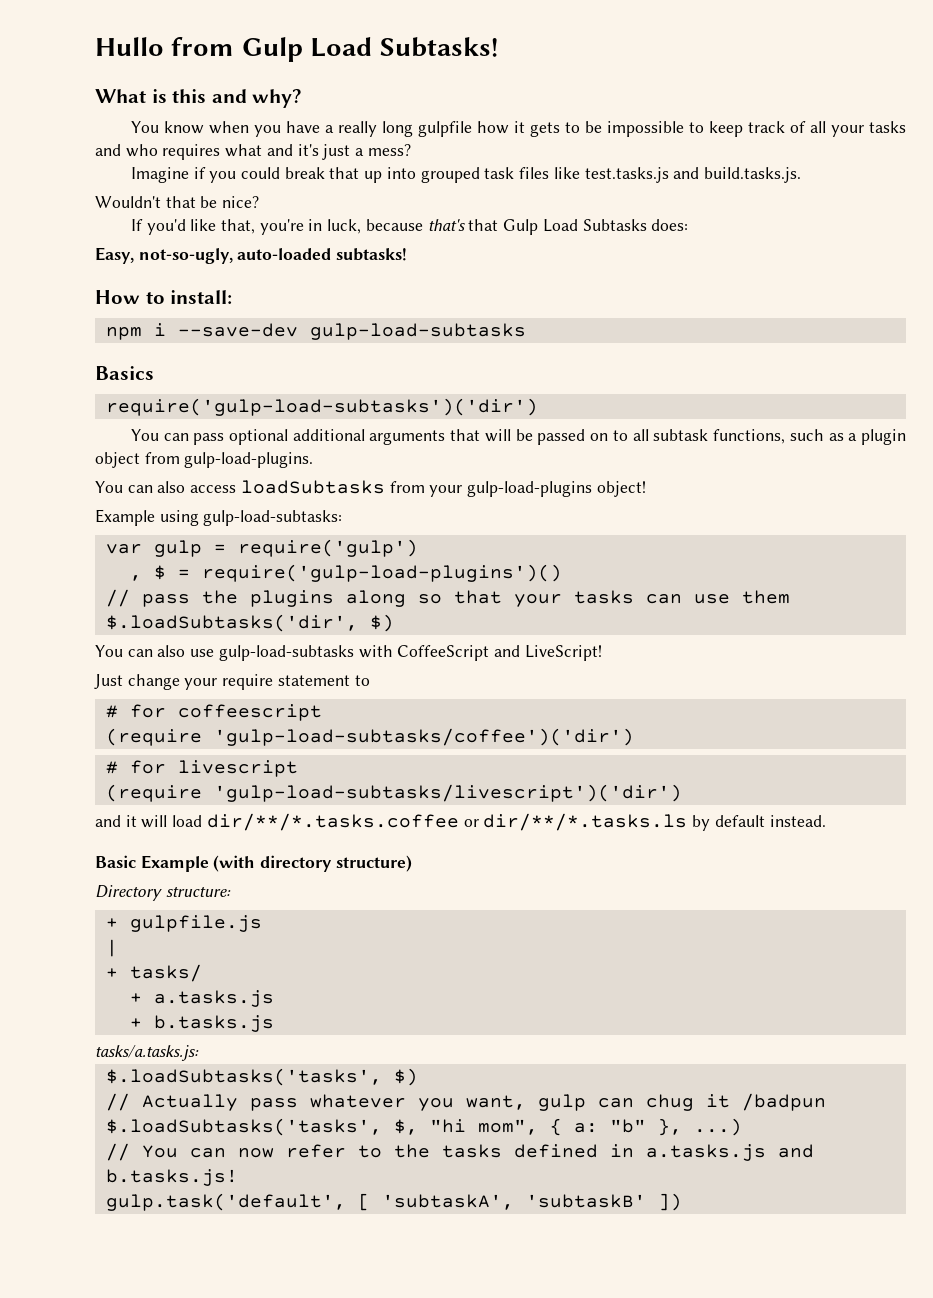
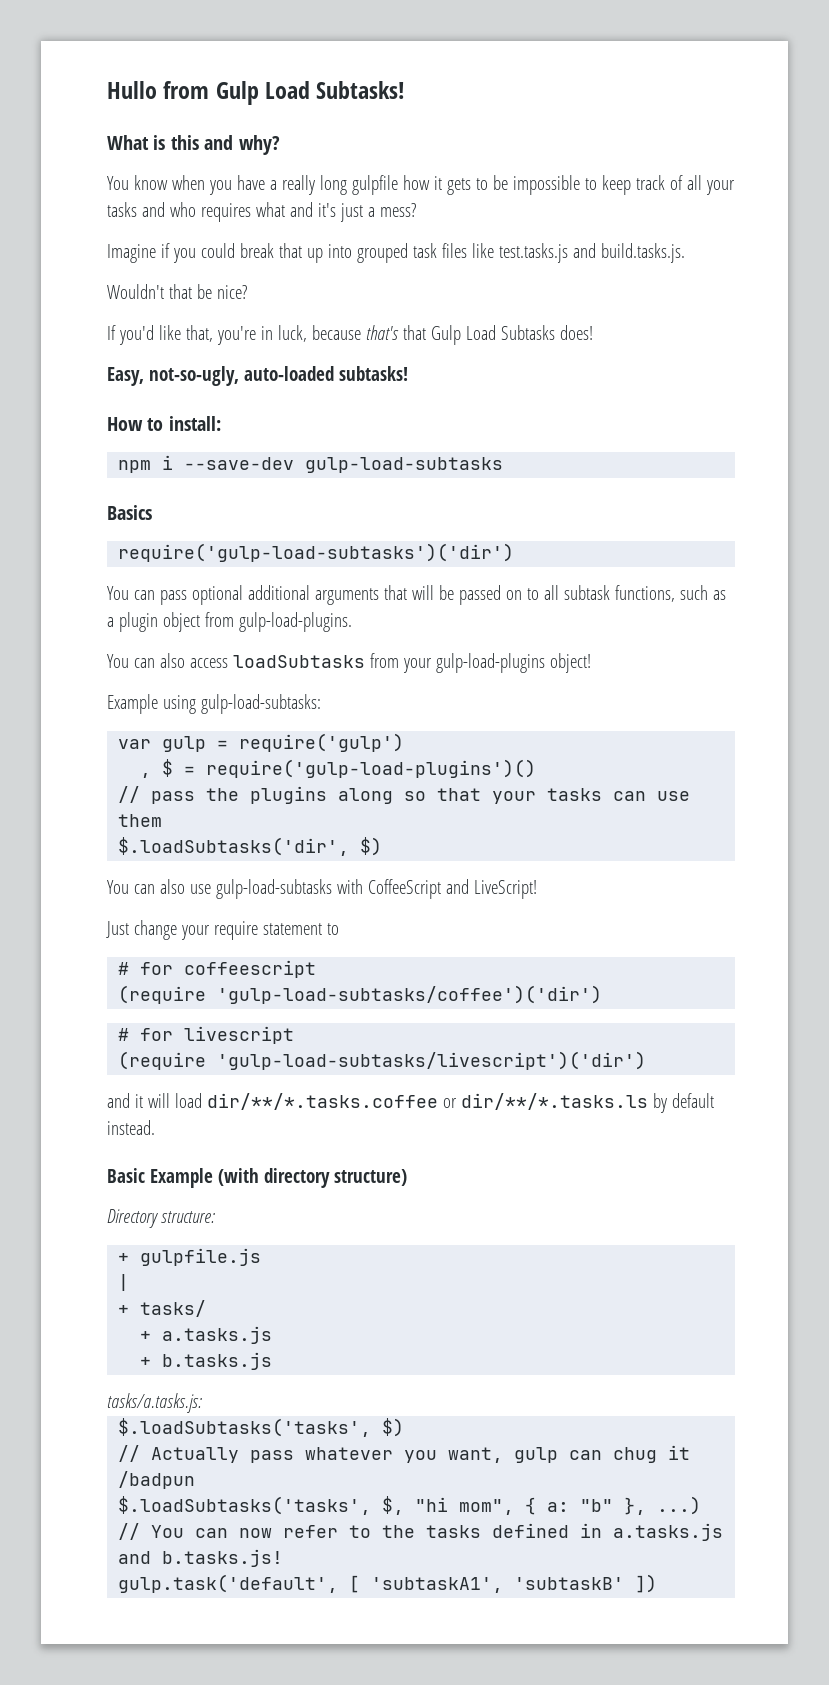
[651,219,689,231] does: -> [559,325,593,340] does!
[381,1194,514,1210] 'subtaskA', -> [371,1577,504,1593] 'subtaskA1',

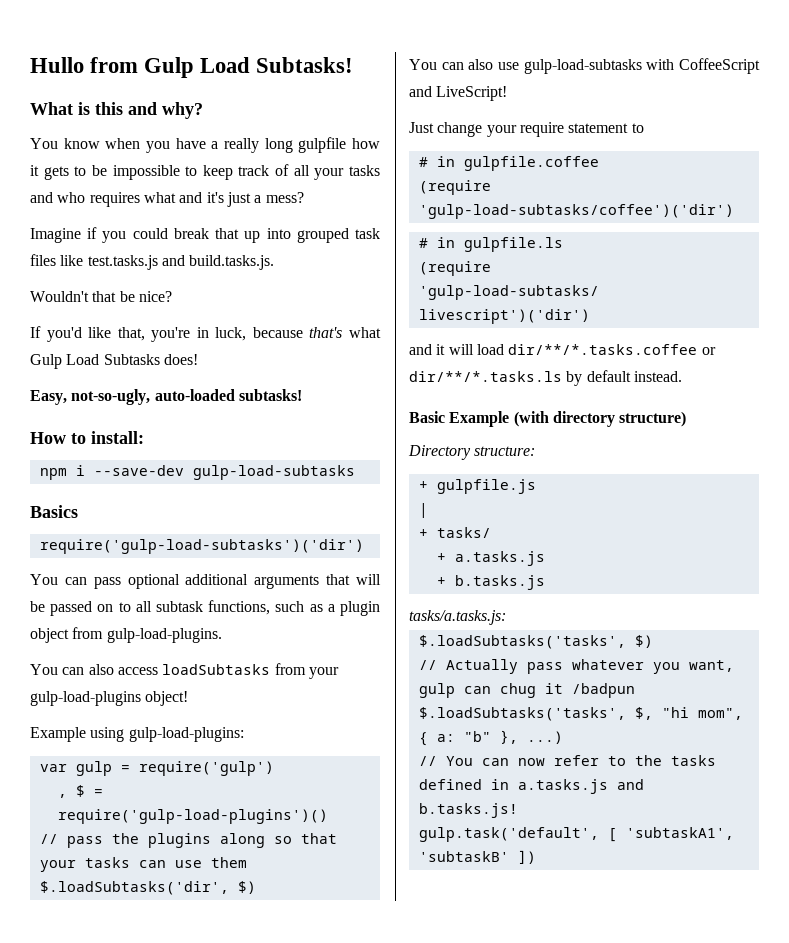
[402,325,426,340] that -> [348,327,381,338] what
[200,694,321,714] gulp-load-subtasks: -> [128,727,244,742] gulp-load-plugins:
[140,960,317,978] for coffeescript -> [436,156,599,171] in gulpfile.coffee
[140,1026,295,1044] for livescript -> [436,237,563,252] in gulpfile.ls

